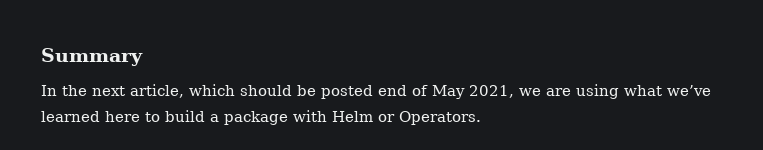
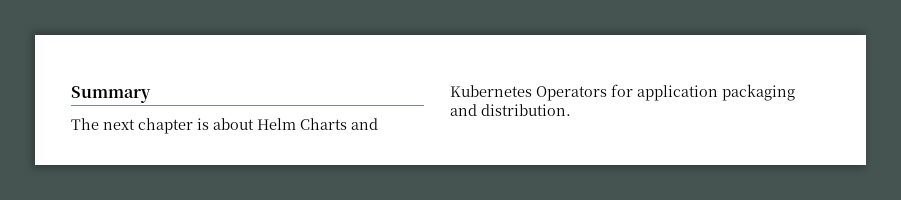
[41,84,711,99] [41,110,481,125] In the next article, which should be posted end of May 2021, we are using what we’ve learned here to build a package with Helm or Operators. -> [71,118,378,134] [450,84,795,101] [450,104,571,116] The next chapter is about Helm Charts and Kubernetes Operators for application packaging and distribution.

